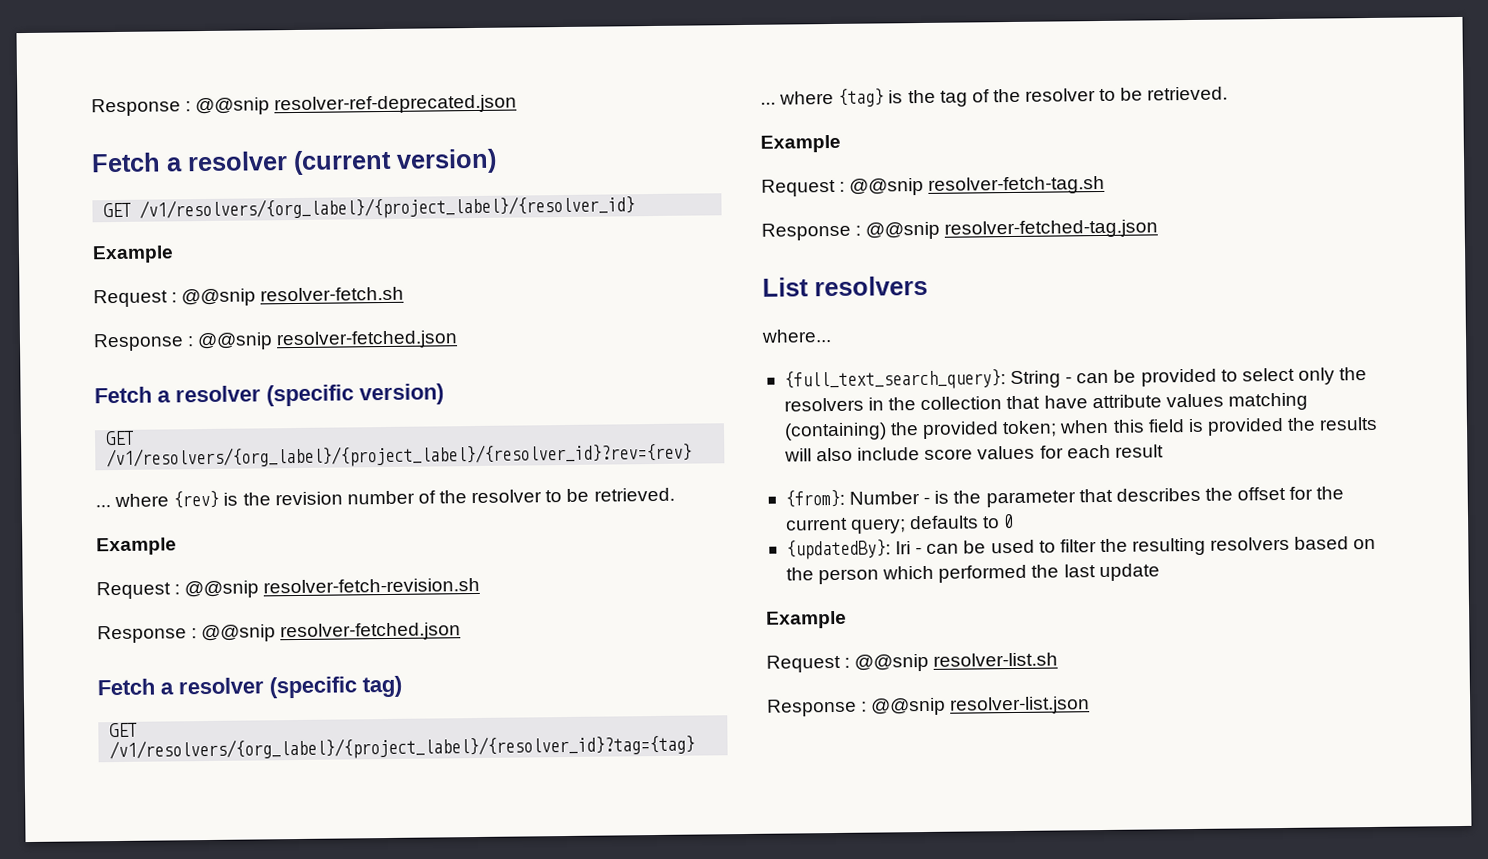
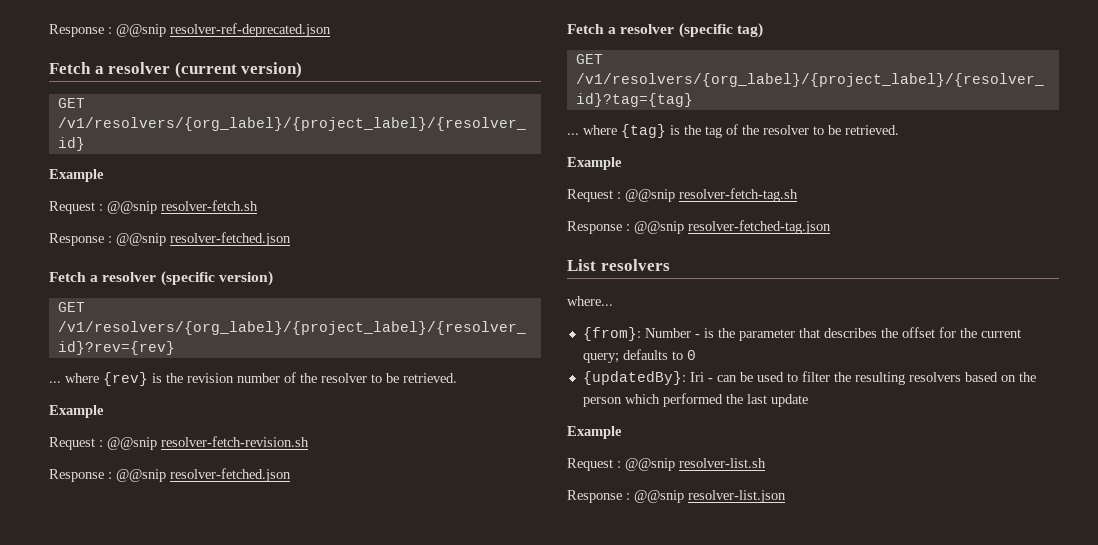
[783,367,1368,391] [783,392,1308,412] [783,416,1379,441] [783,444,1164,462] // {full_text_search_query}: String - can be provided to select only the resolvers in the collection that have attribute values matching (containing) the provided token; when this field is provided the results will also include score values for each result -> (613, 301) none

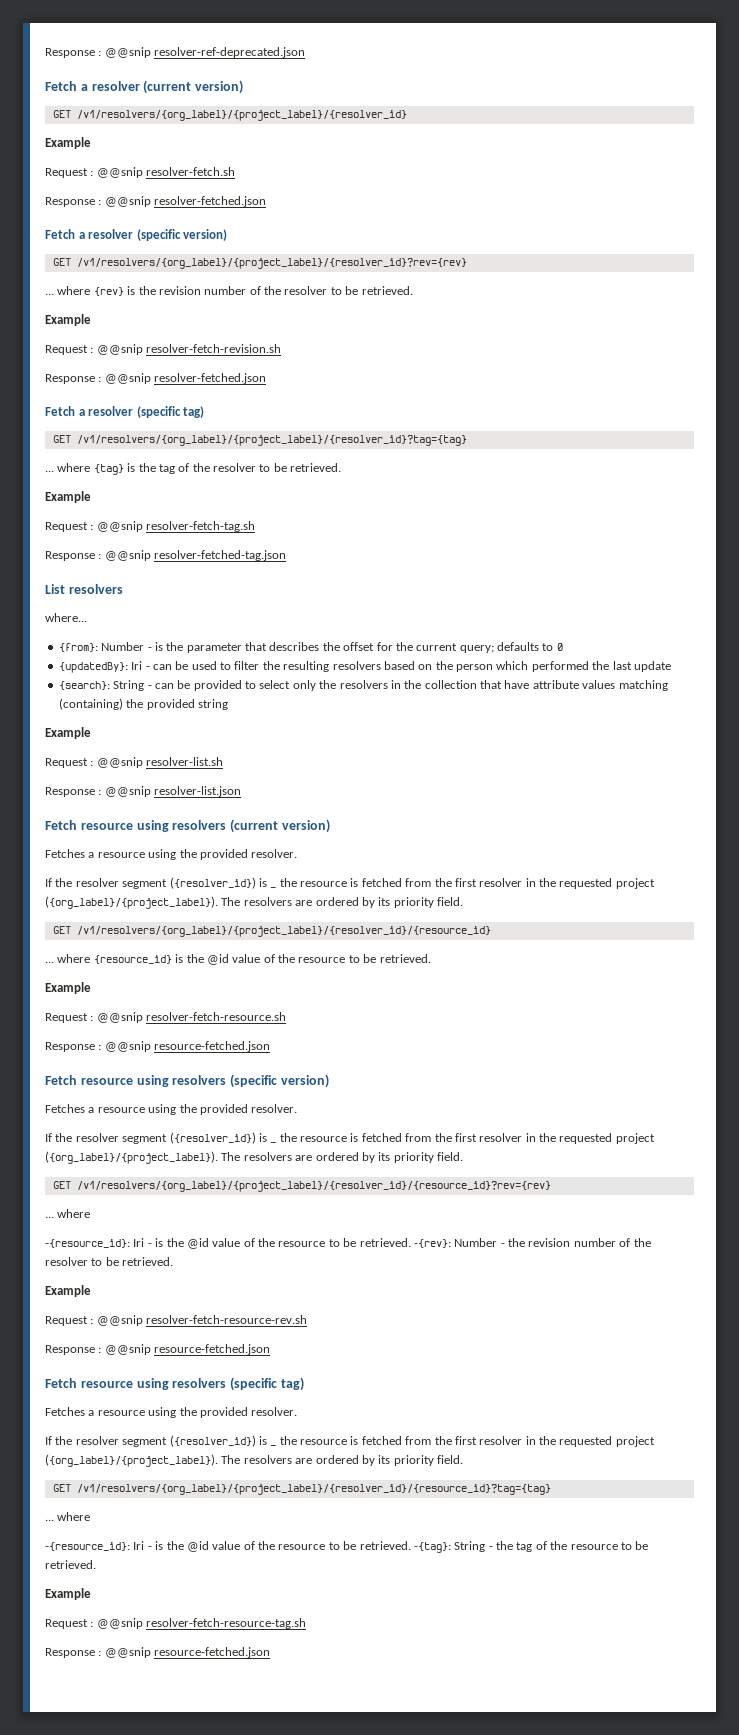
(808, 400) none -> [58,680,668,691] [58,698,228,710] // {search}: String - can be provided to select only the resolvers in the collection that have attribute values matching (containing) the provided string
(786, 496) none -> [45,819,330,833] [45,849,298,860] [45,877,267,889] [270,887,277,888] [279,878,655,889] [45,896,463,909] [52,926,491,937] [45,954,431,965] [45,982,91,994] [45,1012,287,1023] [45,1041,271,1052] [45,1074,329,1088] [45,1104,298,1115] [45,1132,267,1144] [270,1142,277,1143] [279,1133,655,1144] [45,1151,463,1164] [52,1181,551,1192] [45,1209,91,1218] [45,1238,651,1249] [45,1257,174,1266] [45,1285,91,1297] [45,1315,308,1326] [45,1344,271,1355] [45,1377,304,1391] [45,1407,298,1418] [45,1435,267,1447] [270,1445,277,1446] [279,1436,655,1447] [45,1454,463,1467] [52,1484,551,1495] [45,1512,91,1521] [45,1541,649,1553] [45,1560,96,1569] [45,1588,91,1600] [45,1618,307,1629] [45,1647,271,1658] // Fetch resource using resolvers (current version) // Fetches a resource using the provided resolver. // If the resolver segment ({resolver_id}) is _ the resource is fetched from the first resolver in the requested project ({org_label}/{project_label}). The resolvers are ordered by its priority field. // GET /v1/resolvers/{org_label}/{project_label}/{resolver_id}/{resource_id} // ... where {resource_id} is the @id value of the resource to be retrieved. // Example // Request : @@snip resolver-fetch-resource.sh // Response : @@snip resource-fetched.json // Fetch resource using resolvers (specific version) // Fetches a resource using the provided resolver. // If the resolver segment ({resolver_id}) is _ the resource is fetched from the first resolver in the requested project ({org_label}/{project_label}). The resolvers are ordered by its priority field. // GET /v1/resolvers/{org_label}/{project_label}/{resolver_id}/{resource_id}?rev={rev} // ... where // -{resource_id}: Iri - is the @id value of the resource to be retrieved. -{rev}: Number - the revision number of the resolver to be retrieved. // Example // Request : @@snip resolver-fetch-resource-rev.sh // Response : @@snip resource-fetched.json // Fetch resource using resolvers (specific tag) // Fetches a resource using the provided resolver. // If the resolver segment ({resolver_id}) is _ the resource is fetched from the first resolver in the requested project ({org_label}/{project_label}). The resolvers are ordered by its priority field. // GET /v1/resolvers/{org_label}/{project_label}/{resolver_id}/{resource_id}?tag={tag} // ... where // -{resource_id}: Iri - is the @id value of the resource to be retrieved. -{tag}: String - the tag of the resource to be retrieved. // Example // Request : @@snip resolver-fetch-resource-tag.sh // Response : @@snip resource-fetched.json

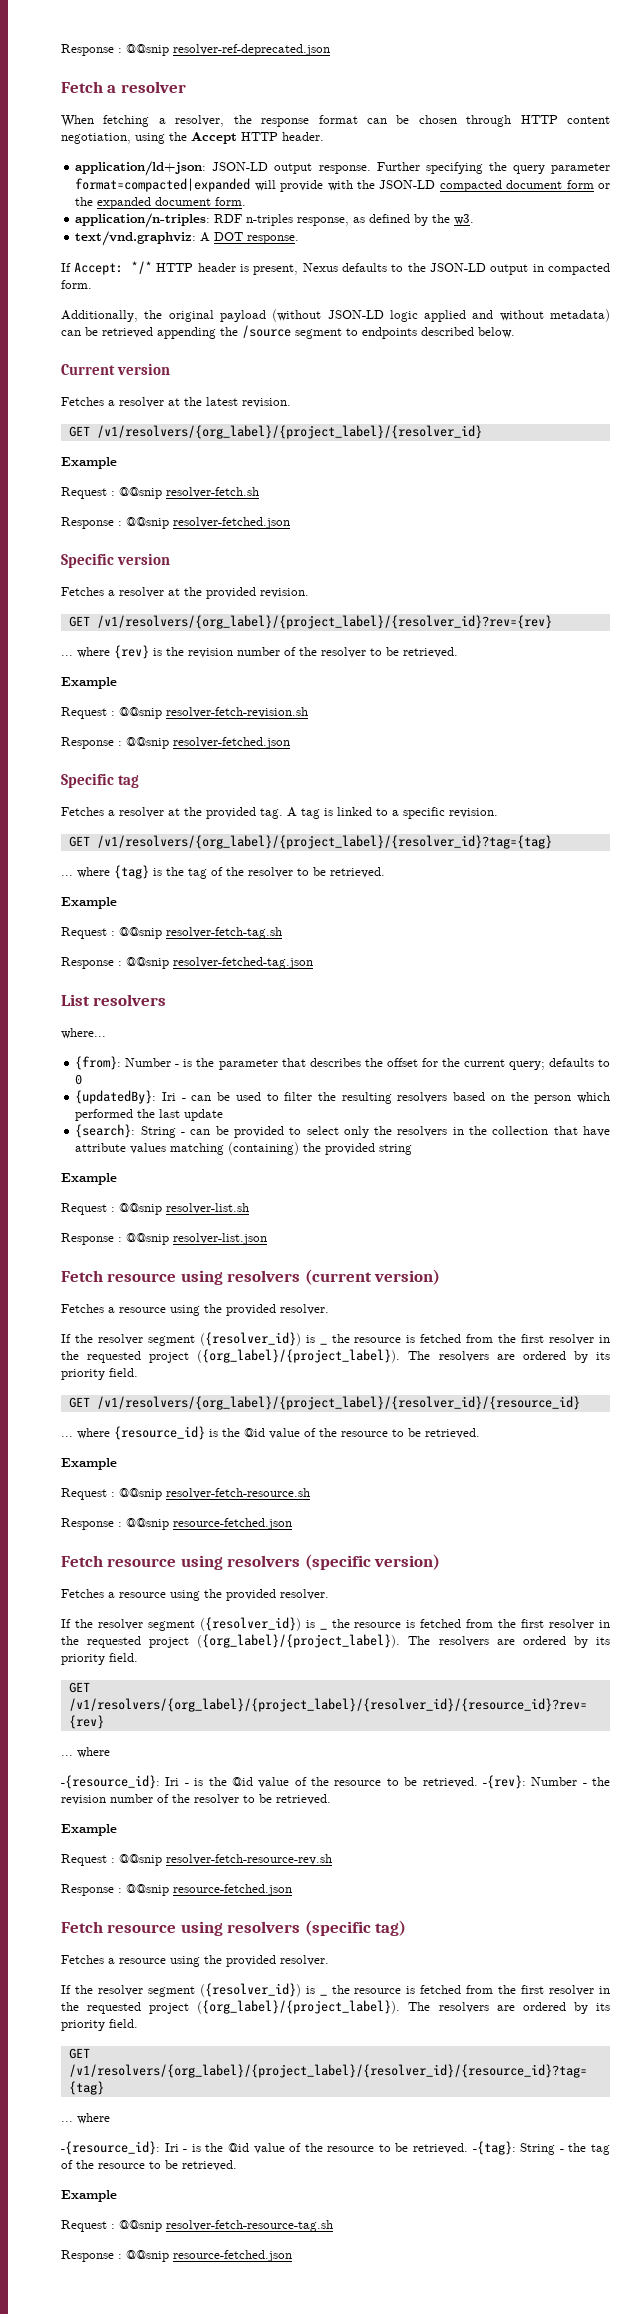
[143,80,244,94] (current version) -> [61,115,611,127] [61,132,324,144] [75,161,610,176] [75,178,610,192] [75,197,247,209] [75,213,475,228] [75,231,300,246] [61,261,610,275] [61,280,92,289] [61,309,611,322] [61,325,515,339] [61,363,171,375] [61,397,291,408] // When fetching a resolver, the response format can be chosen through HTTP content negotiation, using the Accept HTTP header. // application/ld+json: JSON-LD output response. Further specifying the query parameter format=compacted|expanded will provide with the JSON-LD compacted document form or the expanded document form. // application/n-triples: RDF n-triples response, as defined by the w3. // text/vnd.graphviz: A DOT response. // If Accept: */* HTTP header is present, Nexus defaults to the JSON-LD output in compacted form. // Additionally, the original payload (without JSON-LD logic applied and without metadata) can be retrieved appending the /source segment to endpoints described below. // Current version // Fetches a resolver at the latest revision.
[45,229,228,241] Fetch a resolver (specific version) -> [61,553,171,568] [61,587,309,599] Specific version // Fetches a resolver at the provided revision.
[45,406,205,418] Fetch a resolver (specific tag) -> [61,773,140,788] [61,807,498,819] Specific tag // Fetches a resolver at the provided tag. A tag is linked to a specific revision.

